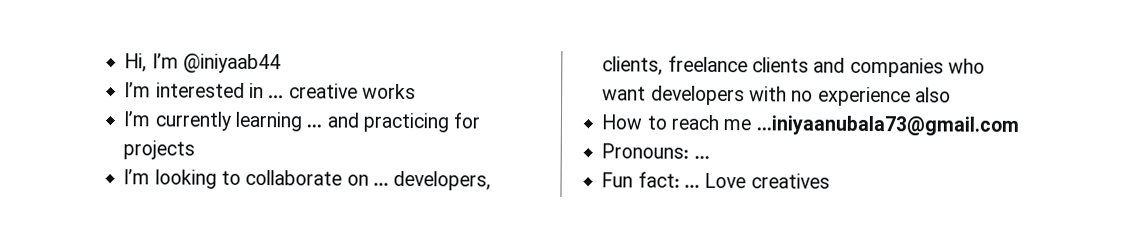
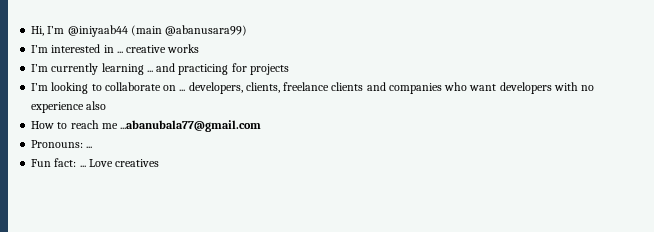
(281, 63) none -> [130,25,248,36] (main @abanusara99)
[755,115,1019,136] ...iniyaanubala73@gmail.com -> [120,120,262,132] ...abanubala77@gmail.com

